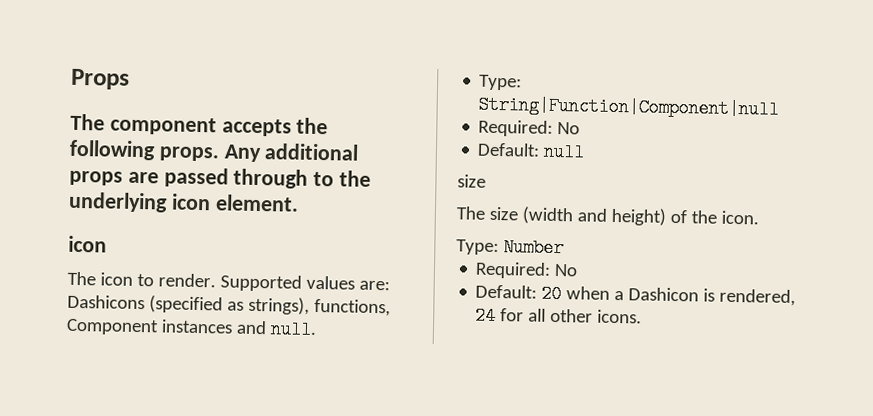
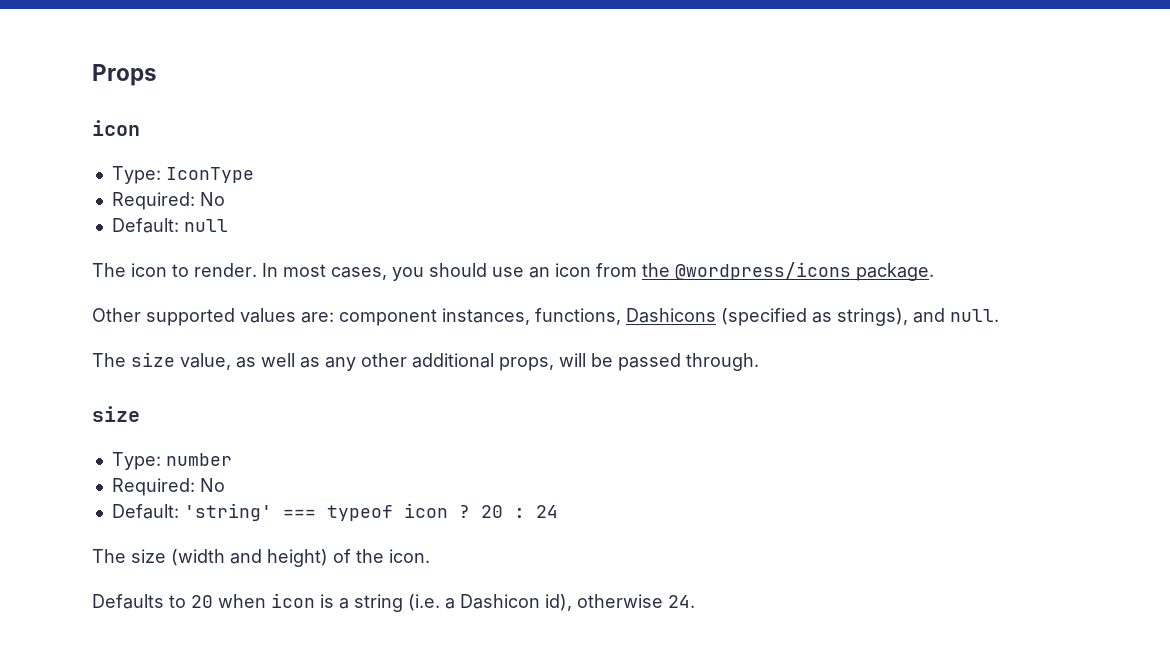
[70,113,329,137] [69,139,360,163] [69,167,372,189] [68,191,299,213] [68,235,107,253] [67,271,390,292] [67,294,391,317] [66,318,317,339] [478,74,523,91] [478,95,780,119] The component accepts the following props. Any additional props are passed through to the underlying icon element. // icon // The icon to render. Supported values are: Dashicons (specified as strings), functions, Component instances and null. // Type: String|Function|Component|null -> [92,120,140,136] [111,166,254,184] icon // Type: IconType
[457,174,486,188] size -> [92,262,934,281] [92,308,999,326] [92,352,759,371] [92,406,140,422] [111,452,232,470] [111,478,225,496] [111,503,558,521] The icon to render. In most cases, you should use an icon from the @wordpress/icons package. // Other supported values are: component instances, functions, Dashicons (specified as strings), and null. // The size value, as well as any other additional props, will be passed through. // size // Type: number // Required: No // Default: 'string' === typeof icon ? 20 : 24
[456,238,564,258] [475,261,579,279] [475,284,797,307] [475,306,643,326] Type: Number // Required: No // Default: 20 when a Dashicon is rendered, 24 for all other icons. -> [92,593,695,612] Defaults to 20 when icon is a string (i.e. a Dashicon id), otherwise 24.

